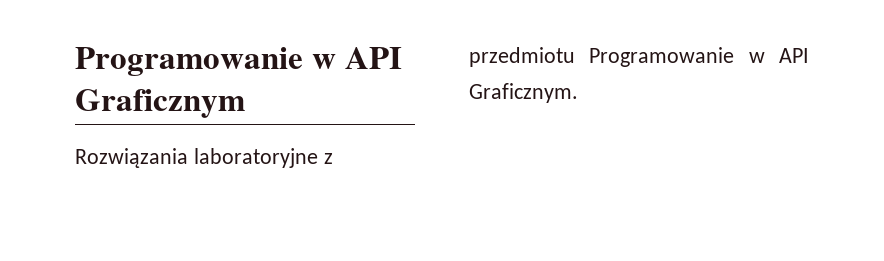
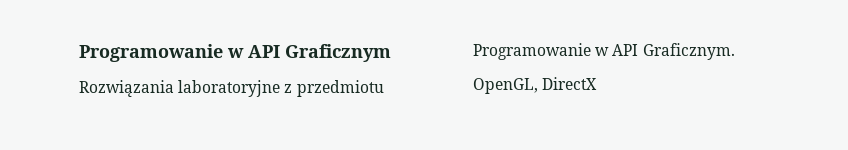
(578, 93) none -> [473,77,598,94] // OpenGL, DirectX

